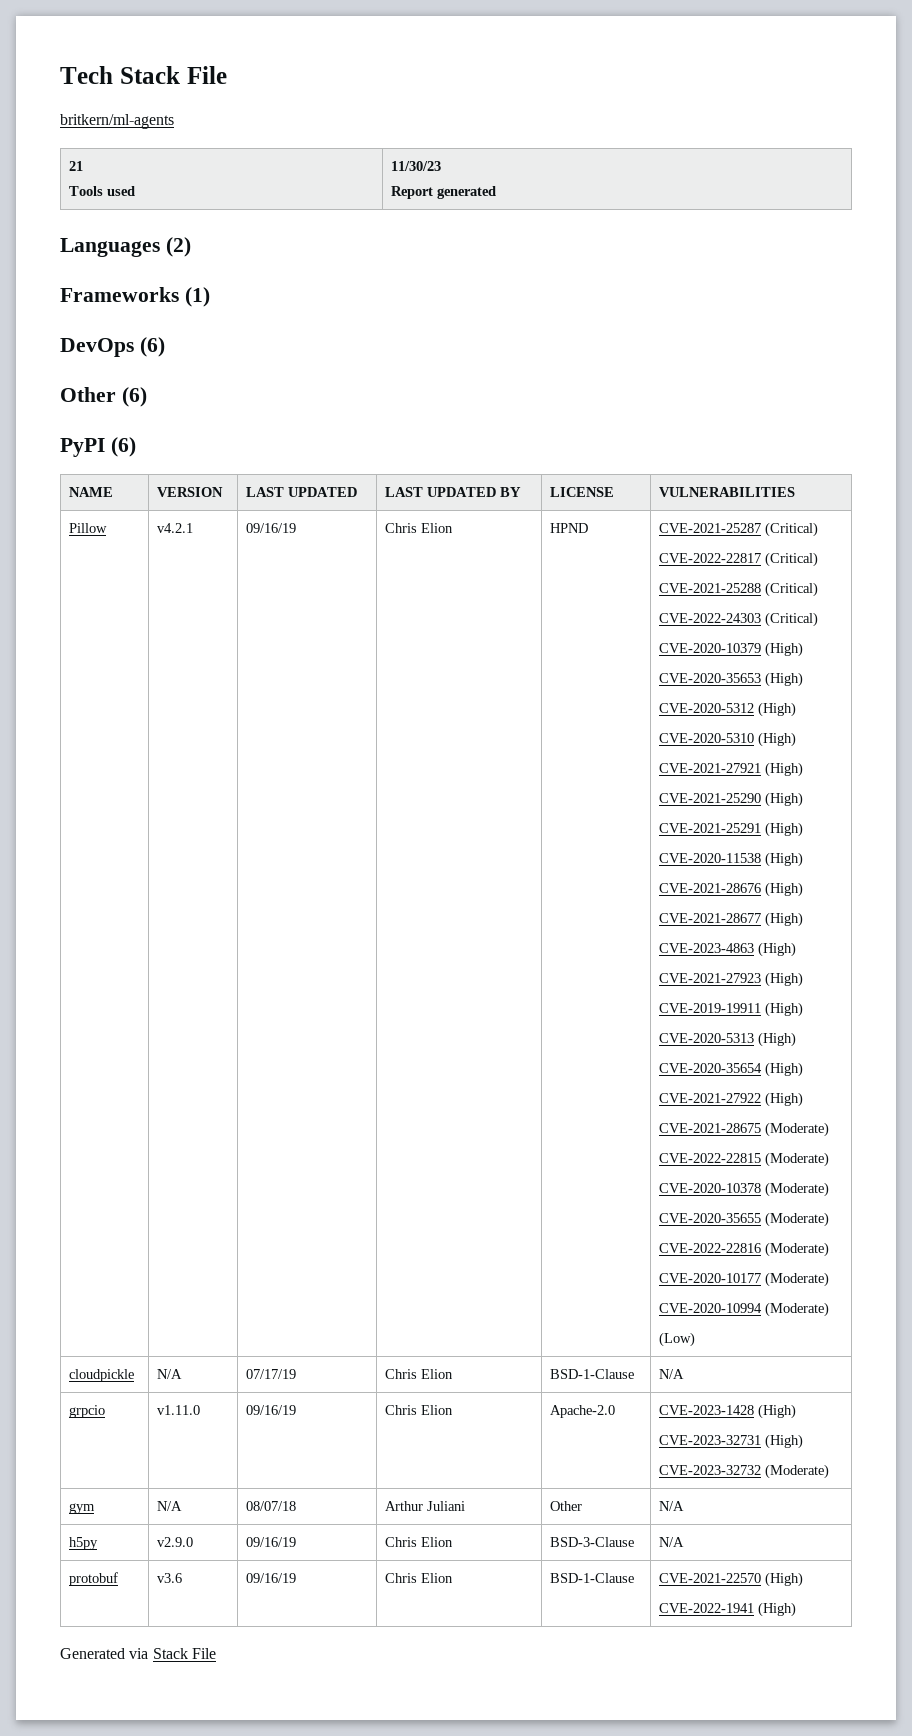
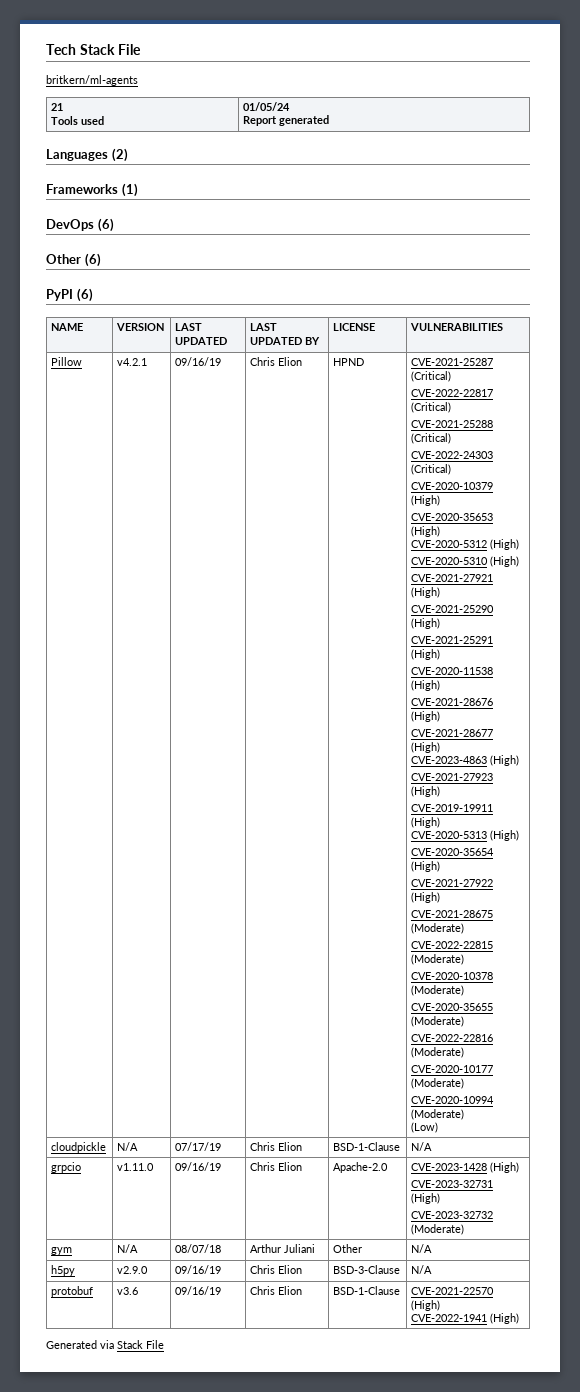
[391,161,442,171] 11/30/23 -> [243,102,291,111] 01/05/24

